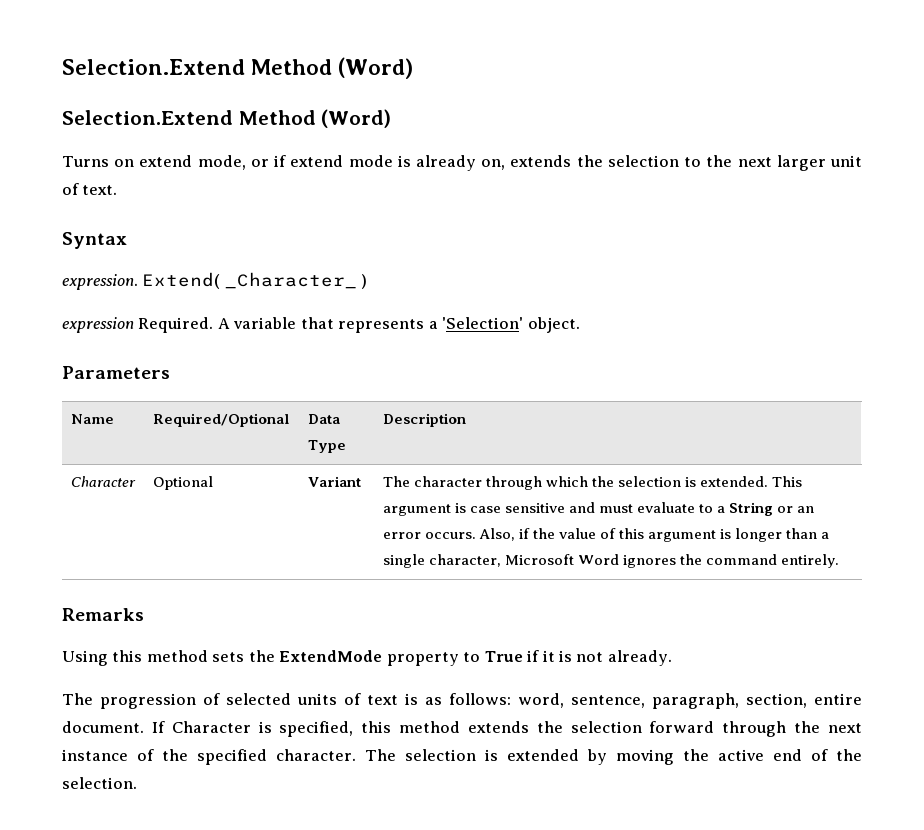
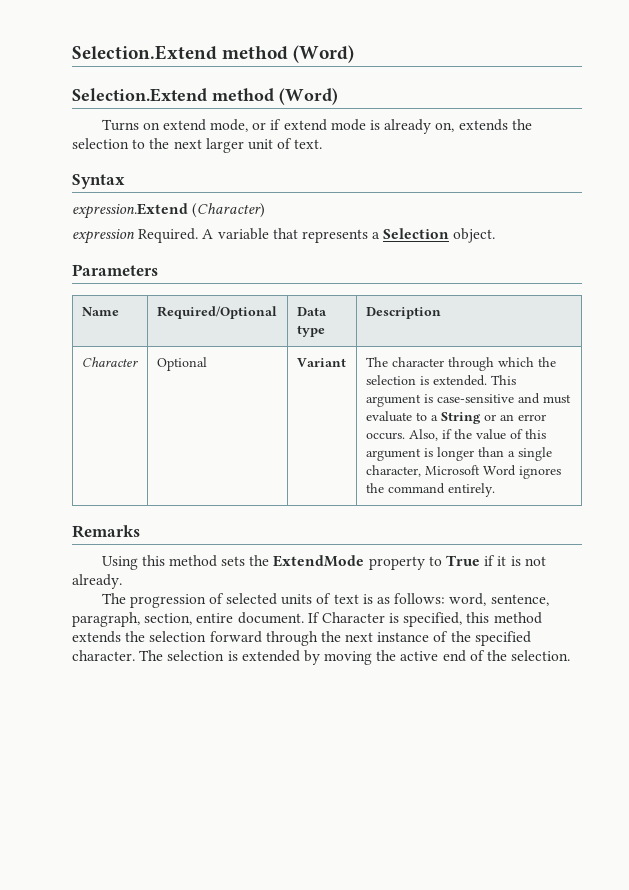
[62,59,333,75] Selection.Extend Method -> [72,45,289,60] Selection.Extend method
[238,110,316,125] Method -> [212,88,274,101] method
[62,272,368,290] expression. Extend( _Character_ ) -> [72,203,266,219] expression.Extend (Character)
[442,317,524,329] 'Selection' -> [383,228,450,239] Selection
[307,440,346,453] Type -> [296,325,325,337] type
[469,503,565,513] case sensitive -> [436,394,514,403] case-sensitive

